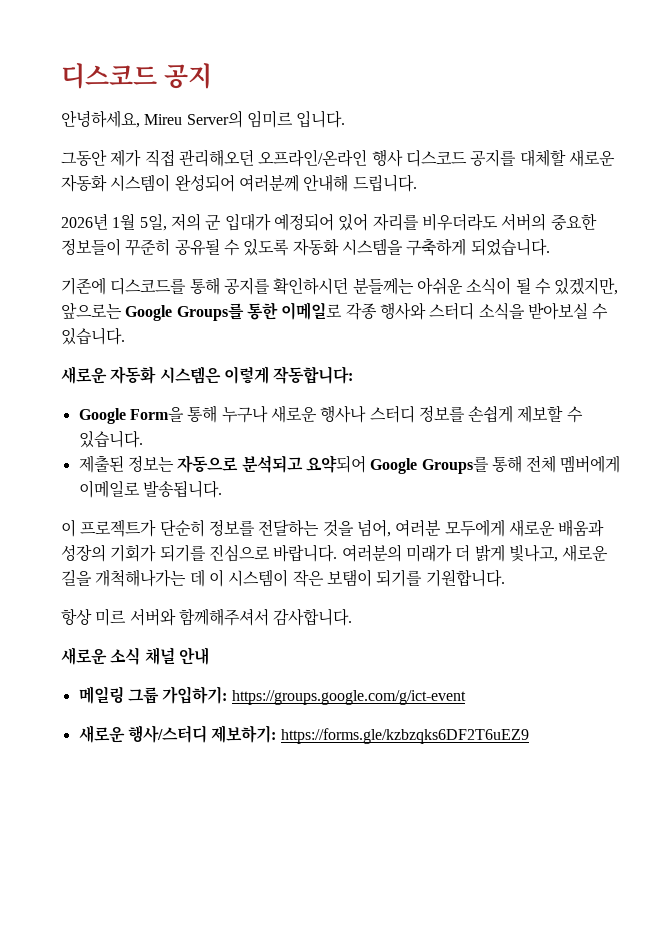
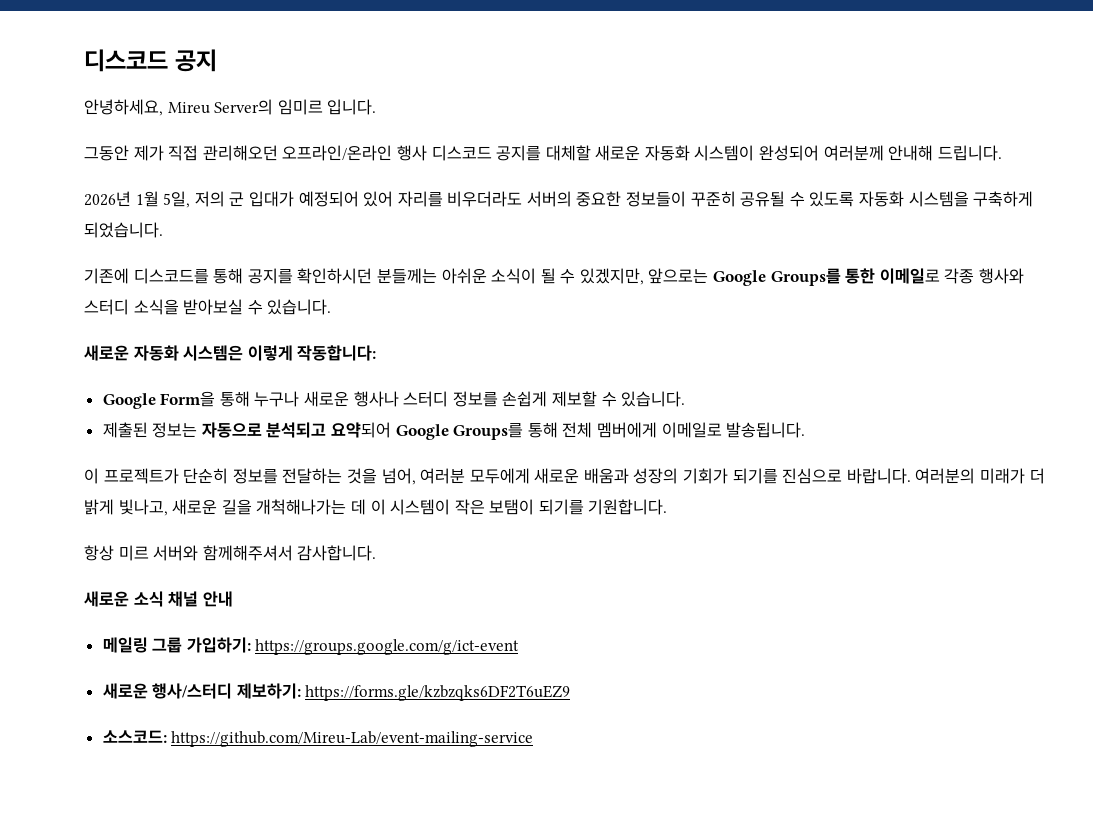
(529, 736) none -> [102,730,534,747] // 소스코드: https://github.com/Mireu-Lab/event-mailing-service

